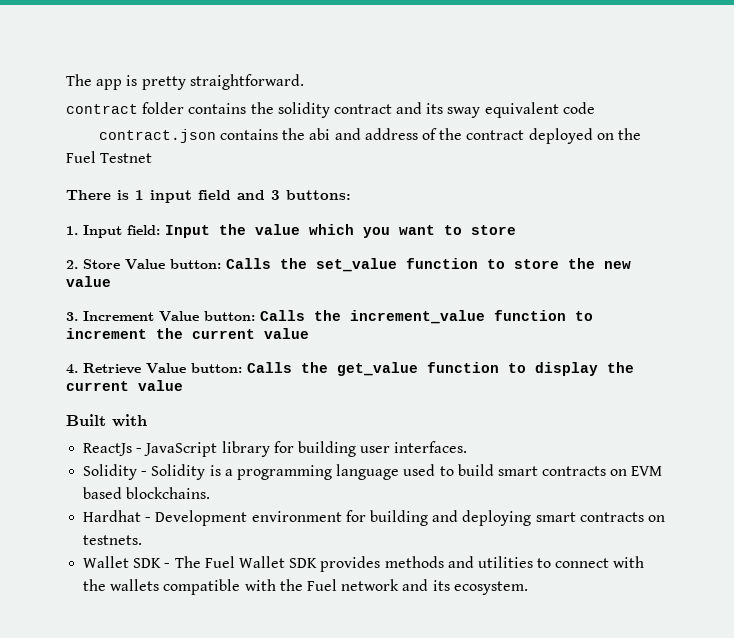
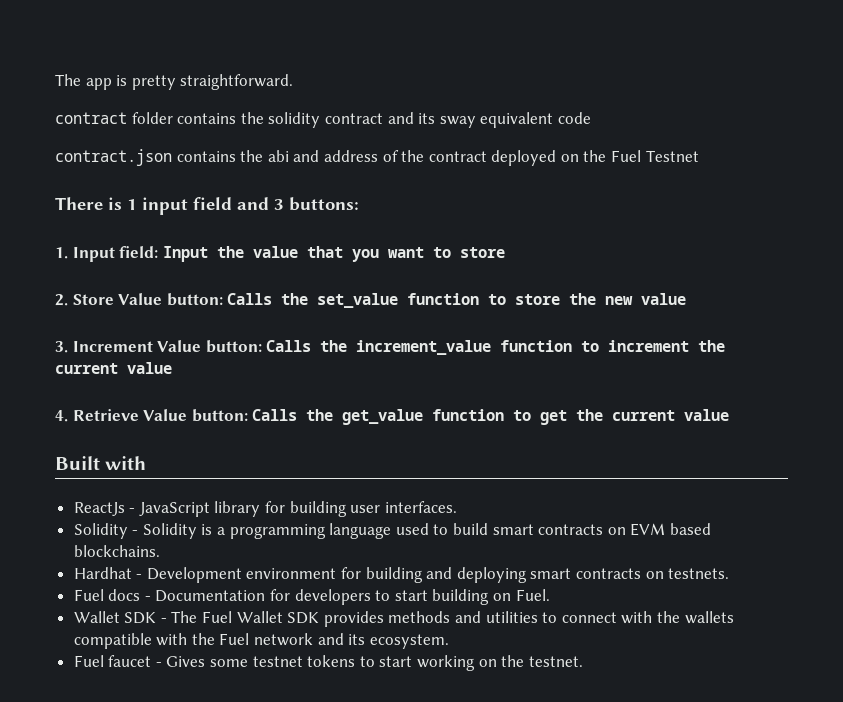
[309,224,354,235] which -> [306,246,343,258] that
[535,362,598,376] display -> [540,410,568,425] get
(143, 540) none -> [73,589,550,605] // Fuel docs - Documentation for developers to start building on Fuel.
(528, 588) none -> [73,655,583,671] // Fuel faucet - Gives some testnet tokens to start working on the testnet.

